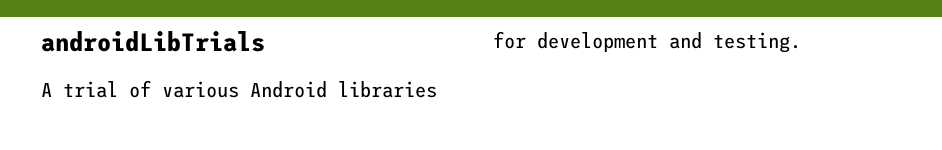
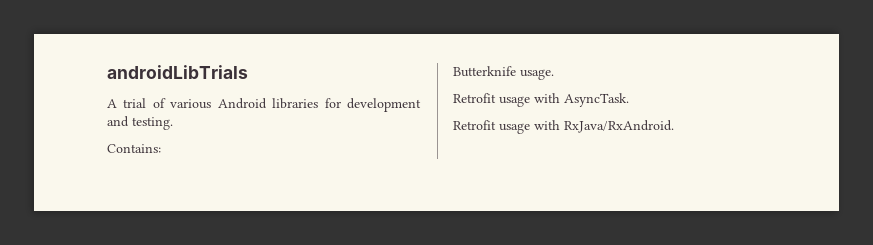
(801, 42) none -> [107,144,161,153] [453,66,554,80] [453,93,629,107] [453,120,674,134] // Contains: // Butterknife usage. // Retrofit usage with AsyncTask. // Retrofit usage with RxJava/RxAndroid.

